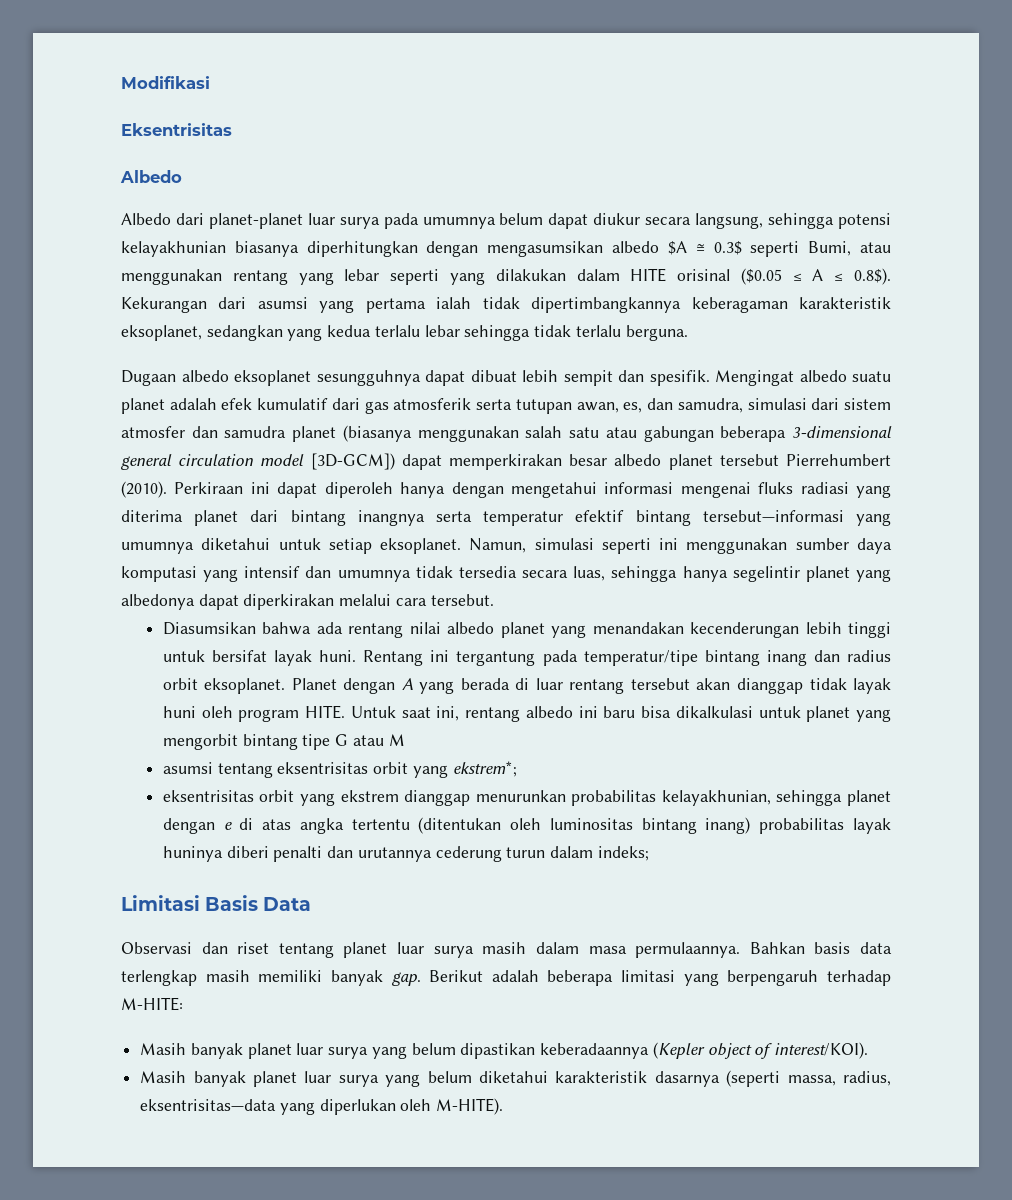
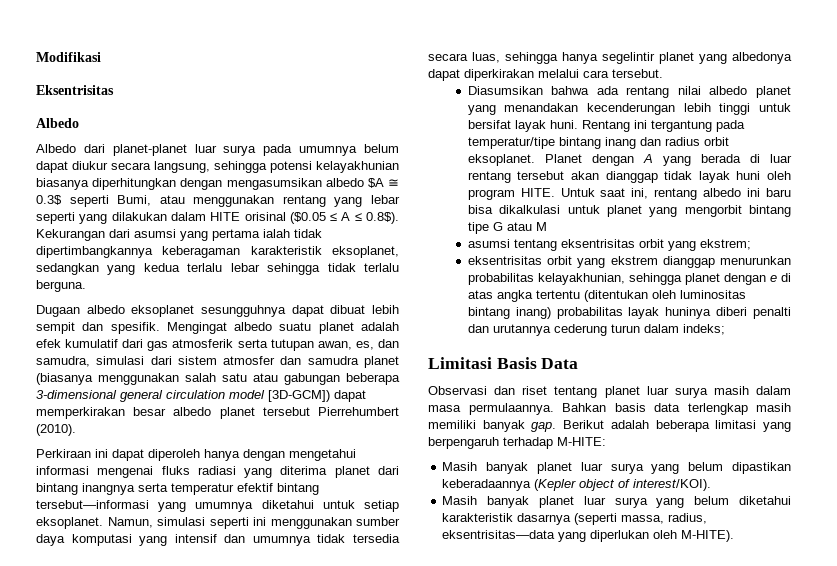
(167, 489) none -> (76, 430) //
[452,761,517,777] ekstrem*; -> [699,239,751,250] ekstrem;

